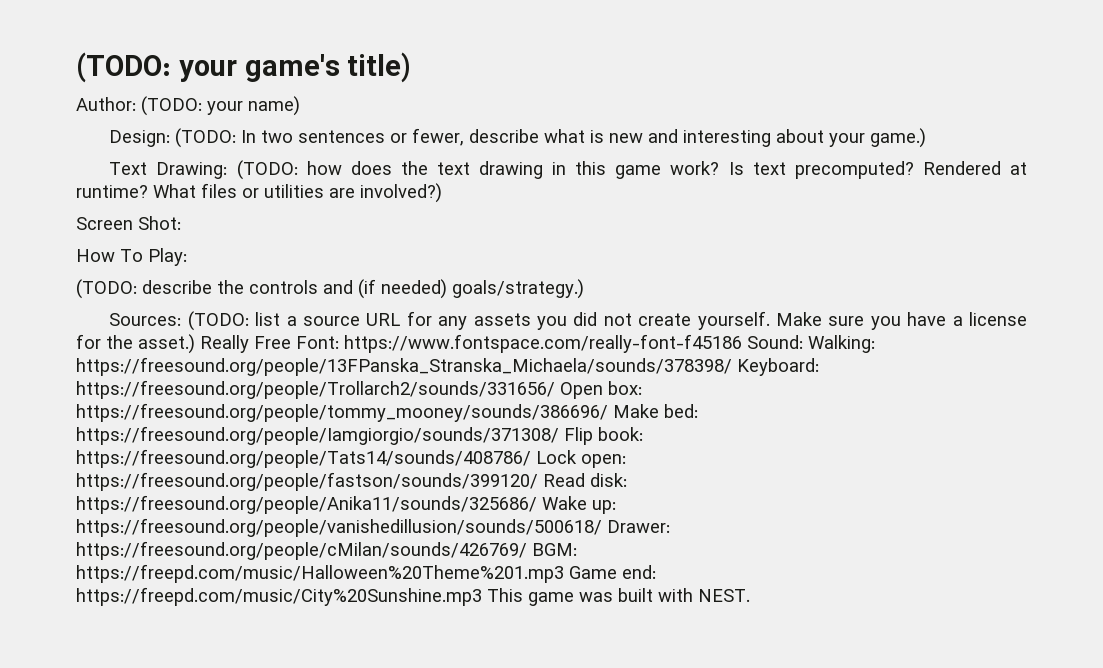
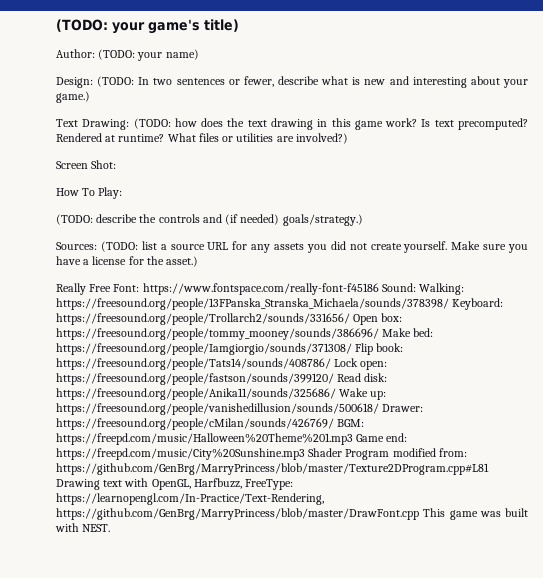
(195, 344) none -> (199, 261) //
(482, 596) none -> [308,448,467,460] [56,463,489,475] [56,478,294,490] [56,493,324,505] [56,508,419,520] Shader Program modified from: https://github.com/GenBrg/MarryPrincess/blob/master/Texture2DProgram.cpp#L81 Drawing text with OpenGL, Harfbuzz, FreeType: https://learnopengl.com/In-Practice/Text-Rendering, https://github.com/GenBrg/MarryPrincess/blob/master/DrawFont.cpp

